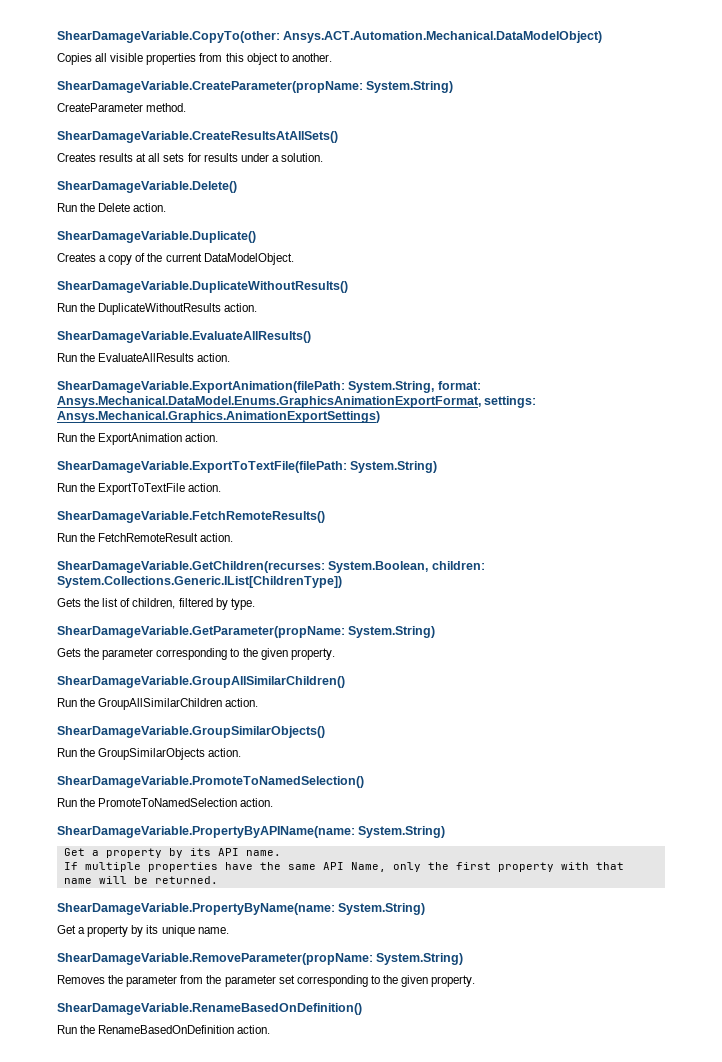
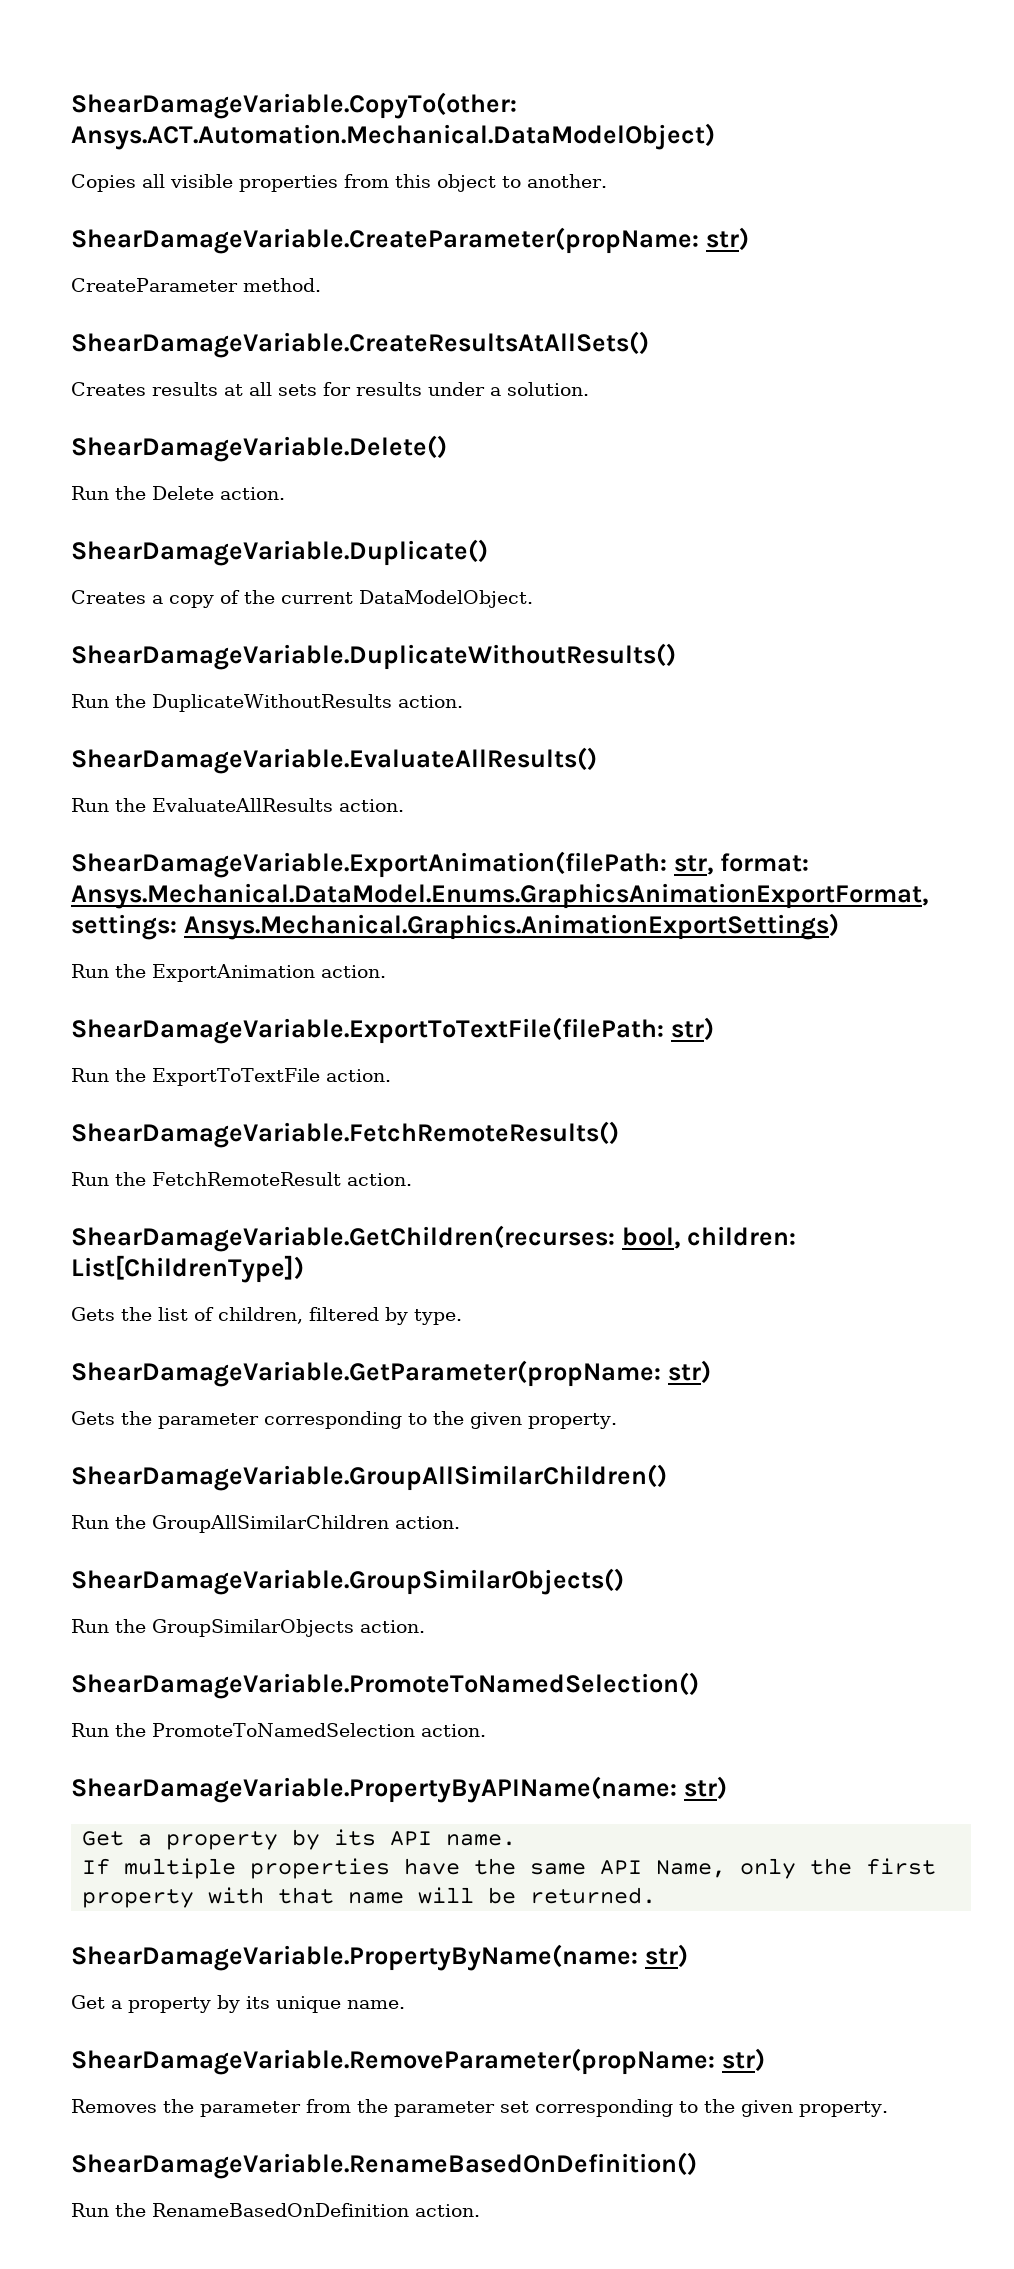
[366,81,454,93] System.String) -> [705,227,749,251] str)
[348,381,435,393] System.String, -> [673,855,713,875] str,
[350,461,438,473] System.String) -> [670,1017,714,1041] str)
[328,561,485,573] [57,576,342,588] System.Boolean, children: System.Collections.Generic.IList[ChildrenType]) -> [621,1226,796,1249] [71,1255,304,1283] bool, children: List[ChildrenType])
[348,626,436,638] System.String) -> [667,1360,711,1384] str)
[358,826,446,838] System.String) -> [683,1776,727,1800] str)
[338,903,426,915] System.String) -> [644,1944,688,1968] str)
[376,953,464,965] System.String) -> [721,2048,765,2072] str)

